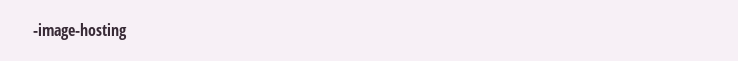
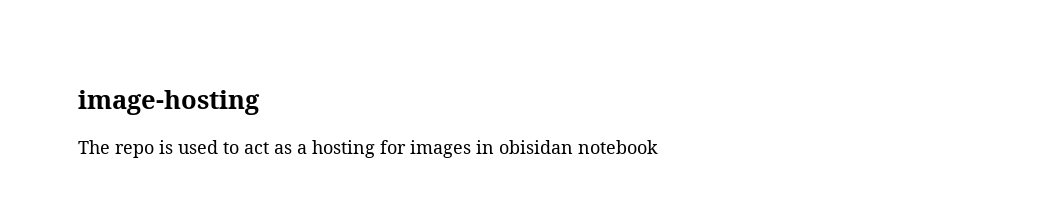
[33,23,127,40] -image-hosting -> [78,90,260,115] [78,140,658,158] image-hosting // The repo is used to act as a hosting for images in obisidan notebook

